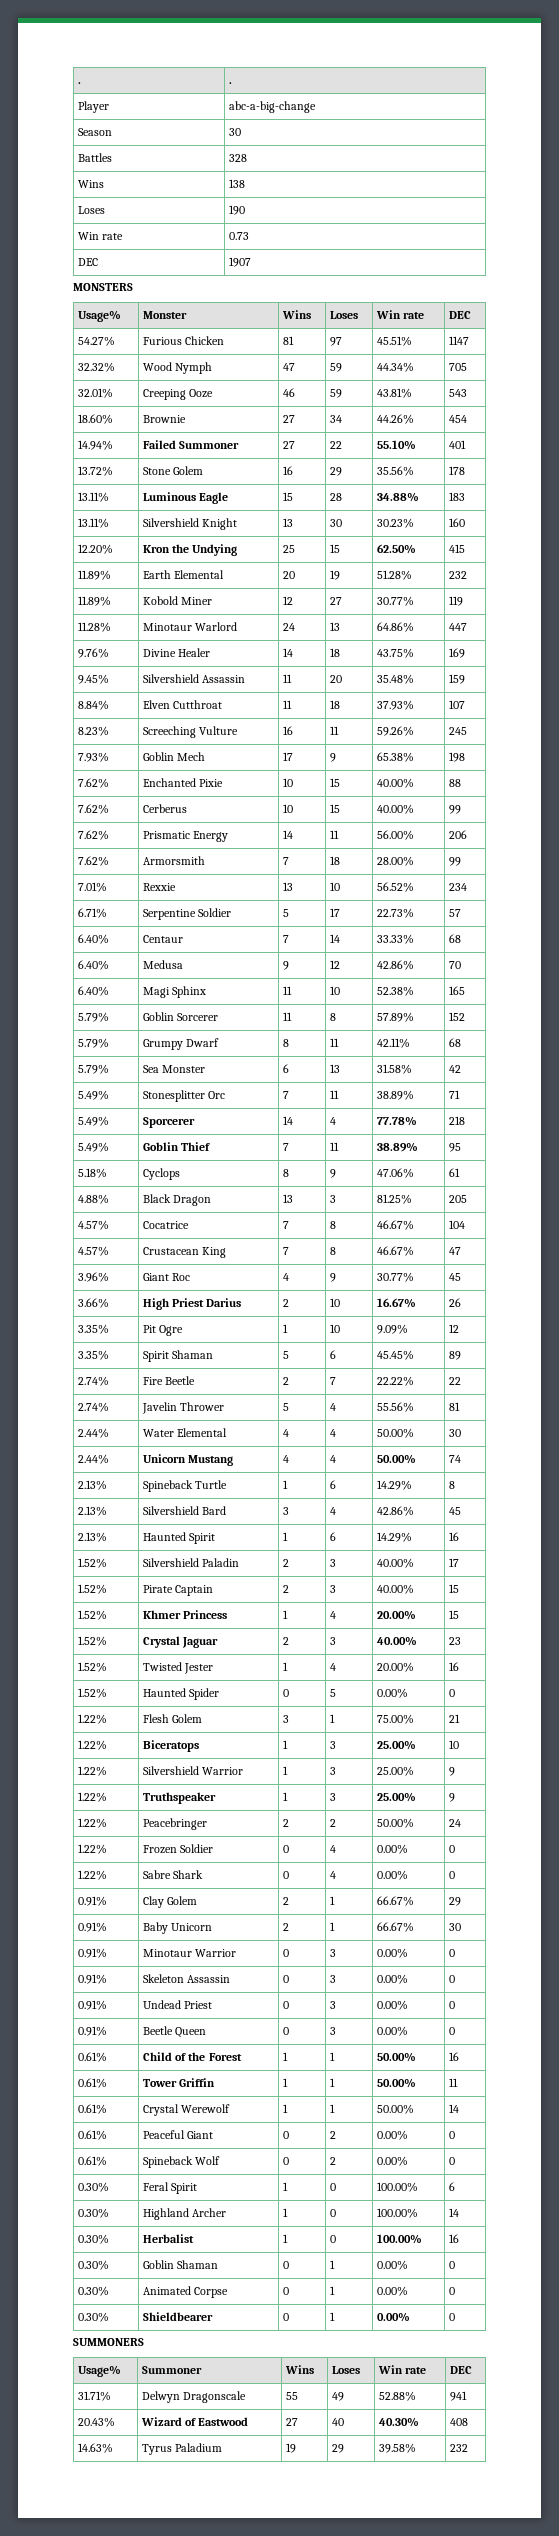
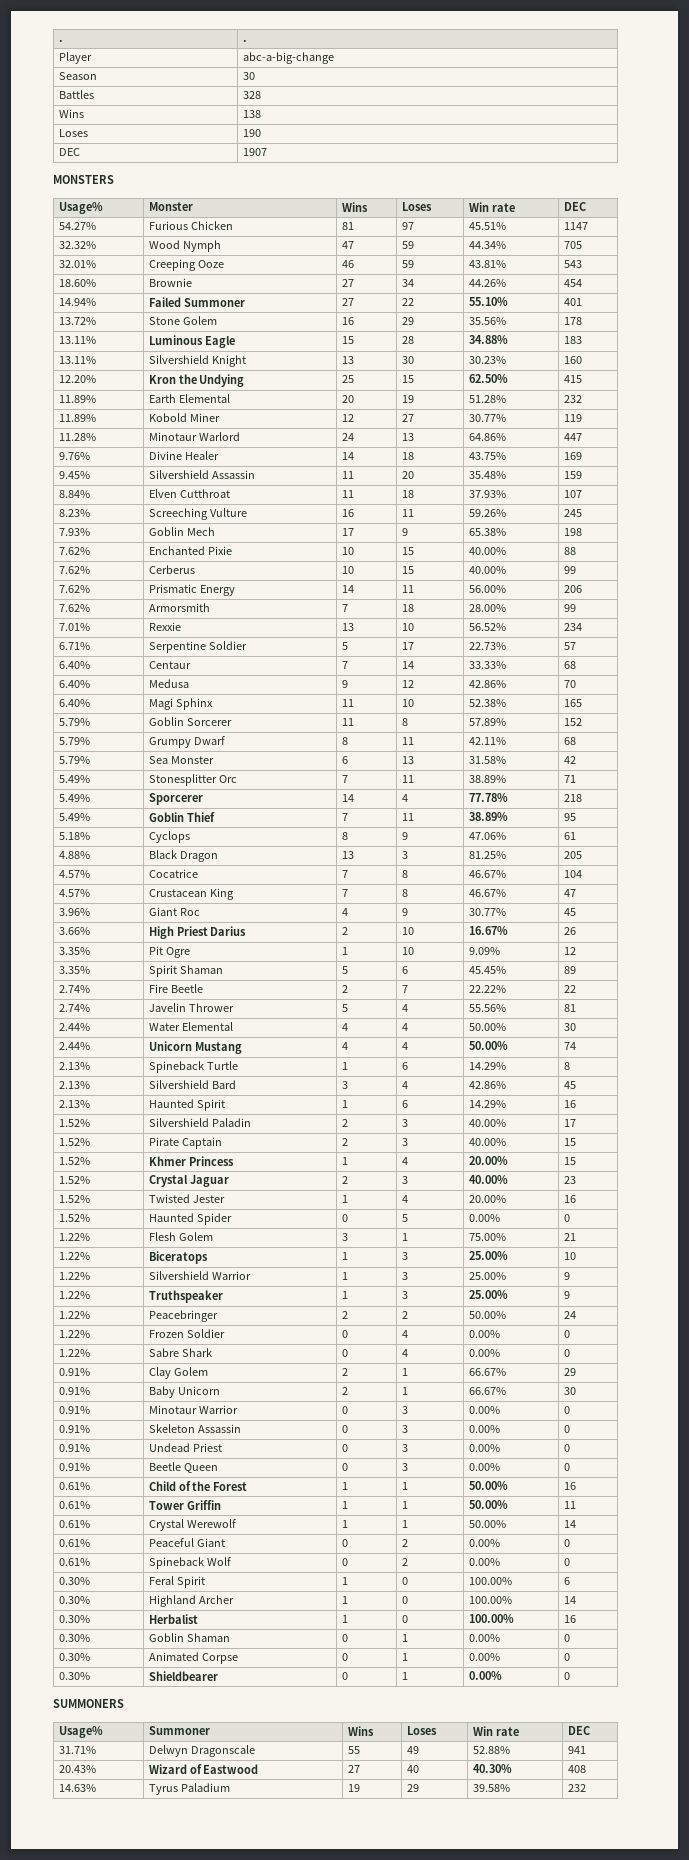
[77,232,124,240] [228,232,249,240] // Win rate | 0.73 -> (261, 133) none

